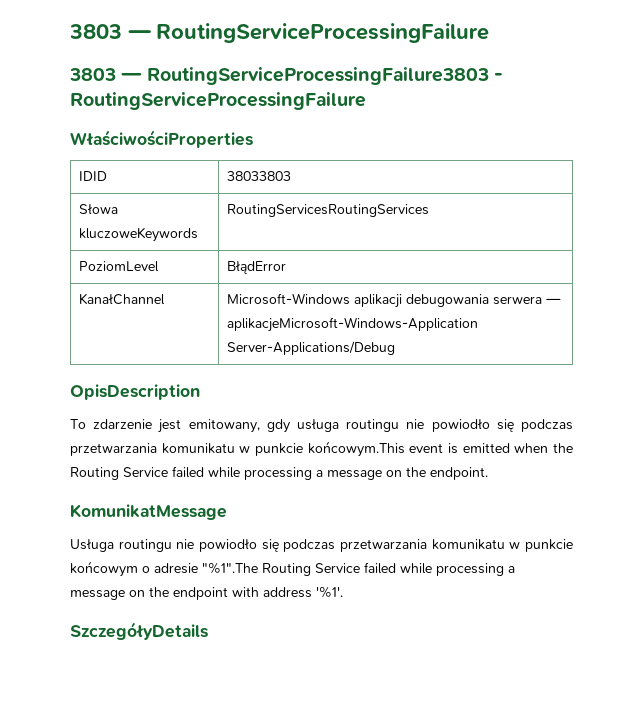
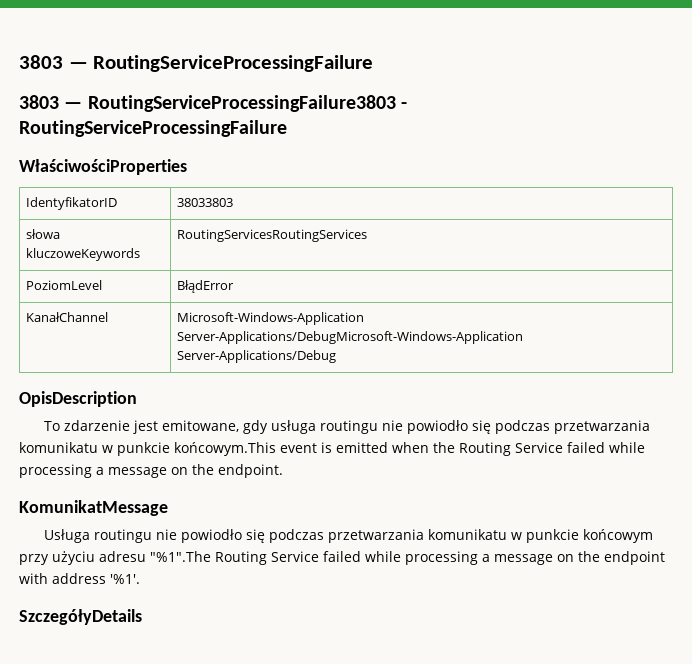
[78,171,107,181] IDID -> [25,197,117,210] IdentyfikatorID
[78,204,118,215] Słowa -> [25,229,60,239] słowa
[226,293,561,308] [226,317,478,332] Microsoft-Windows aplikacji debugowania serwera — aplikacjeMicrosoft-Windows-Application -> [176,312,364,325] [176,331,523,344] Microsoft-Windows-Application Server-Applications/DebugMicrosoft-Windows-Application
[188,419,260,433] emitowany, -> [161,420,239,432] emitowane,
[142,563,198,574] o adresie -> [19,551,146,565] przy użyciu adresu

